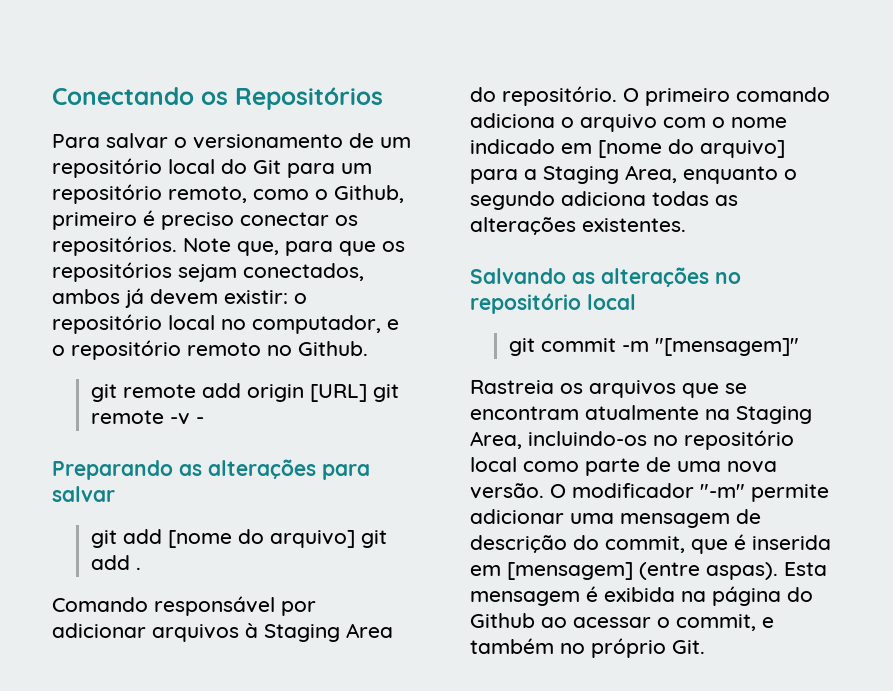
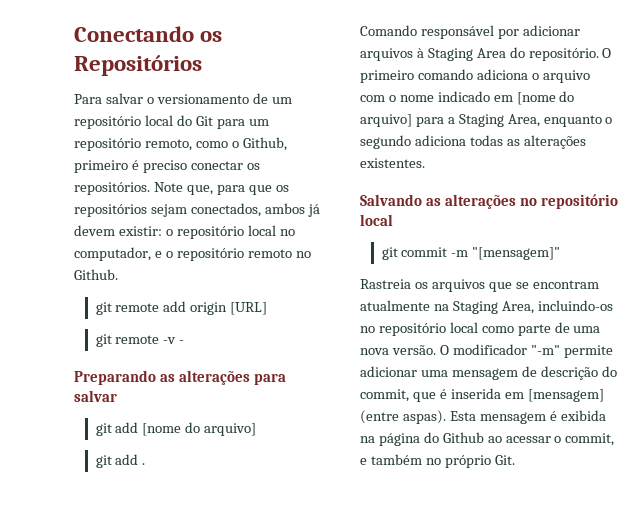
(367, 393) none -> (268, 308) //
(355, 539) none -> (257, 429) //

